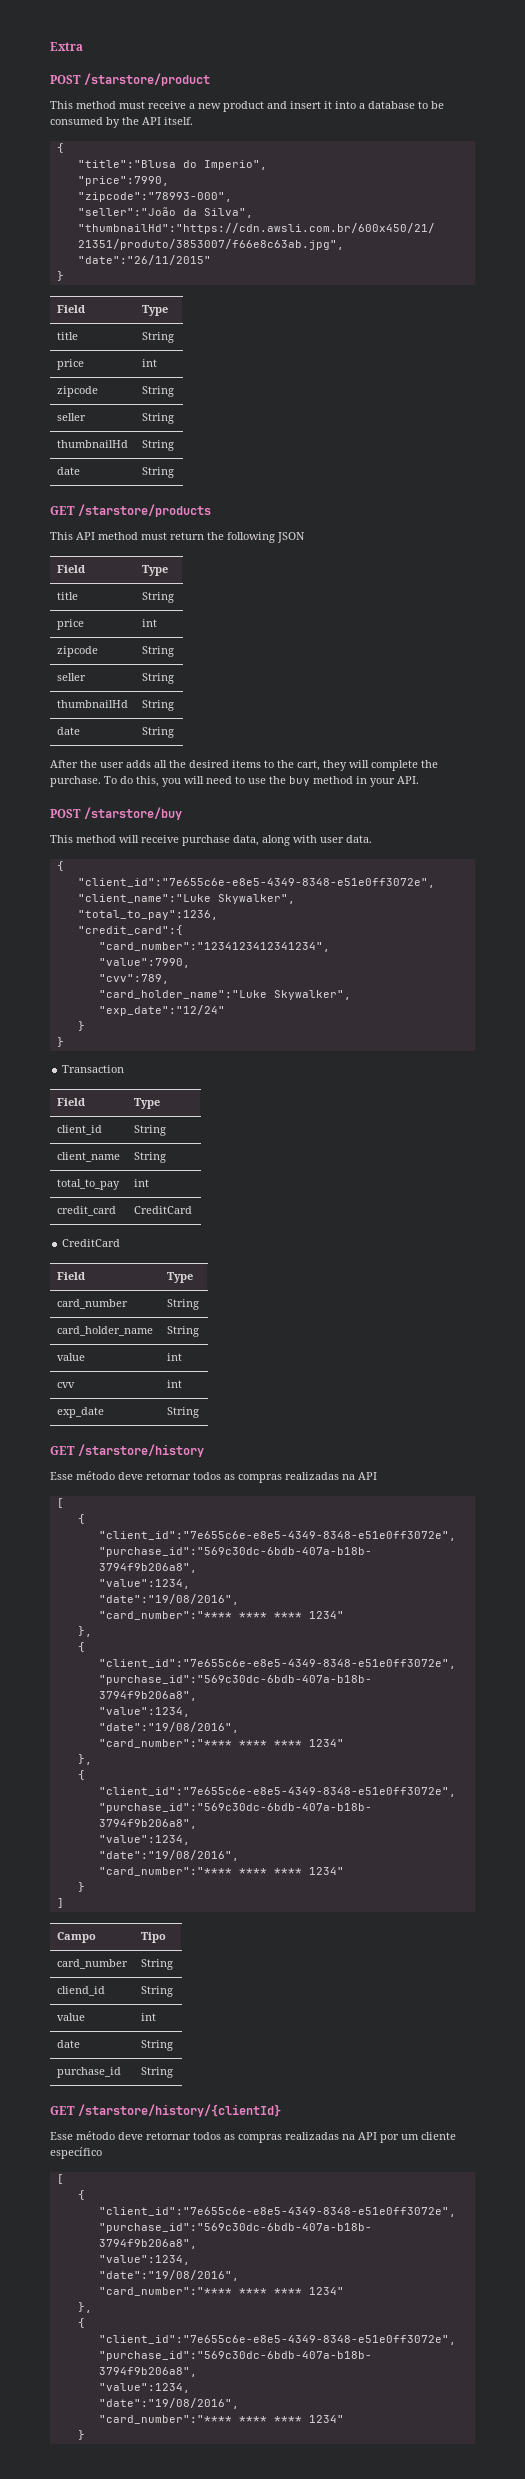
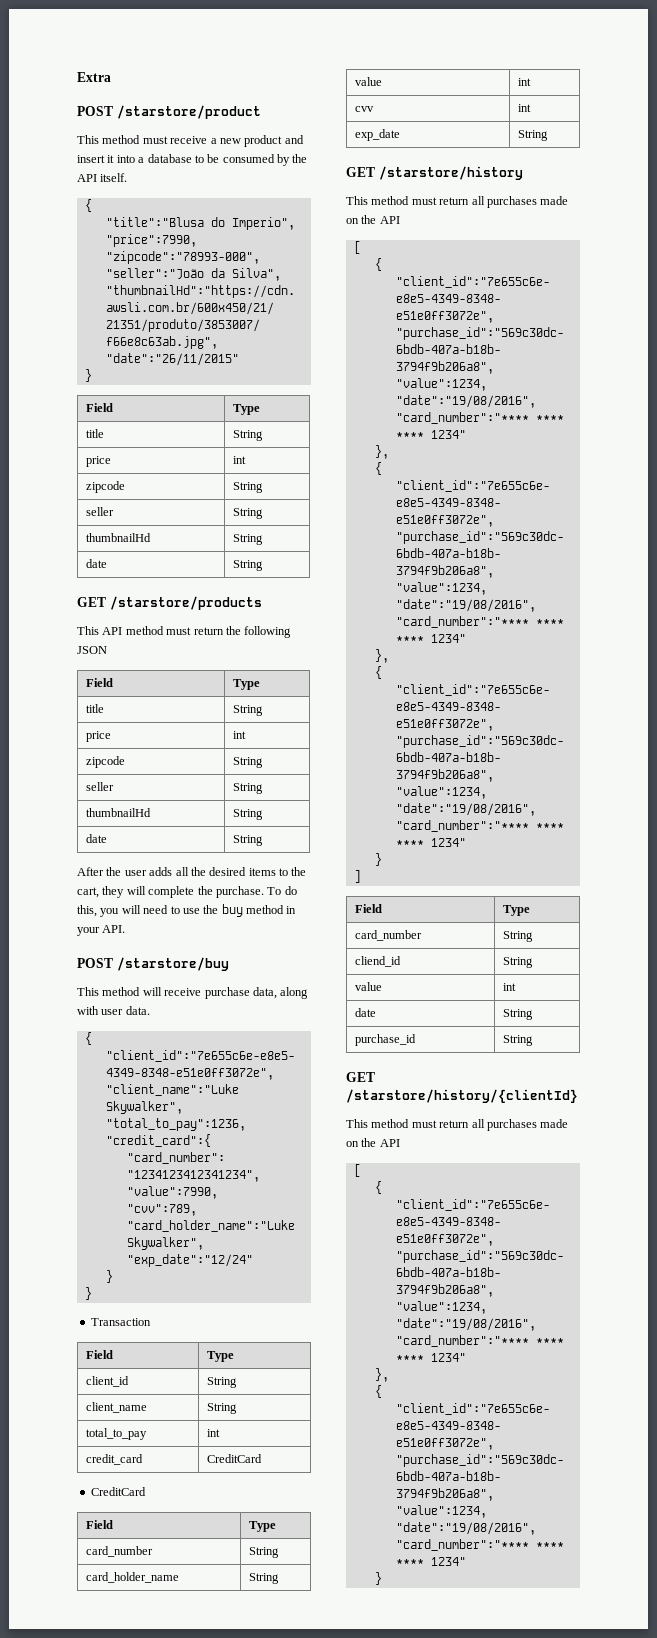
[50,1471,355,1483] Esse método deve retornar todos as compras realizadas na -> [346,196,569,208] [346,215,377,224] This method must return all purchases made on the
[56,1932,96,1943] [140,1932,166,1943] Campo | Tipo -> [354,904,382,913] [502,905,530,916] Field | Type
[50,2131,456,2143] [50,2147,102,2159] Esse método deve retornar todos as compras realizadas na API por um cliente específico -> [346,1119,569,1131] [346,1138,400,1147] This method must return all purchases made on the API

